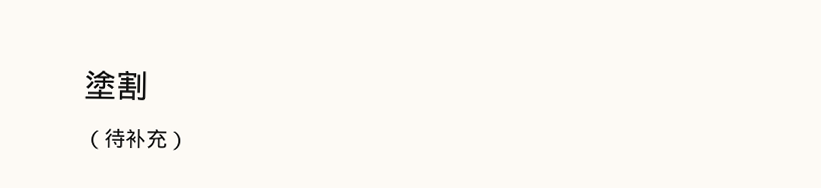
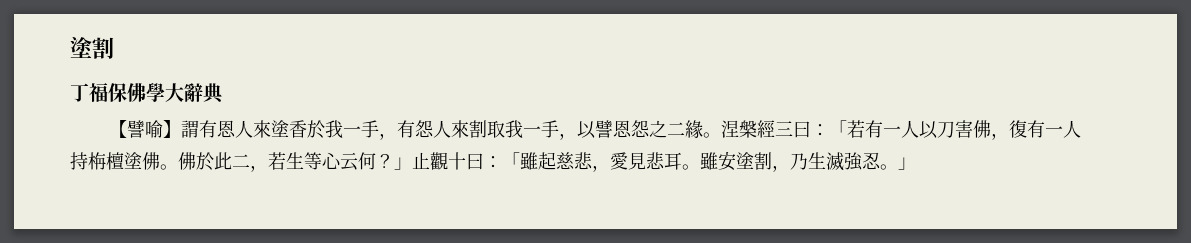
[83,127,189,151] （待补充） -> [70,83,225,104] [108,120,1081,140] [70,151,916,172] 丁福保佛學大辭典 // 【譬喻】謂有恩人來塗香於我一手，有怨人來割取我一手，以譬恩怨之二緣。涅槃經三曰：「若有一人以刀害佛，復有一人持栴檀塗佛。佛於此二，若生等心云何？」止觀十曰：「雖起慈悲，愛見悲耳。雖安塗割，乃生滅強忍。」

